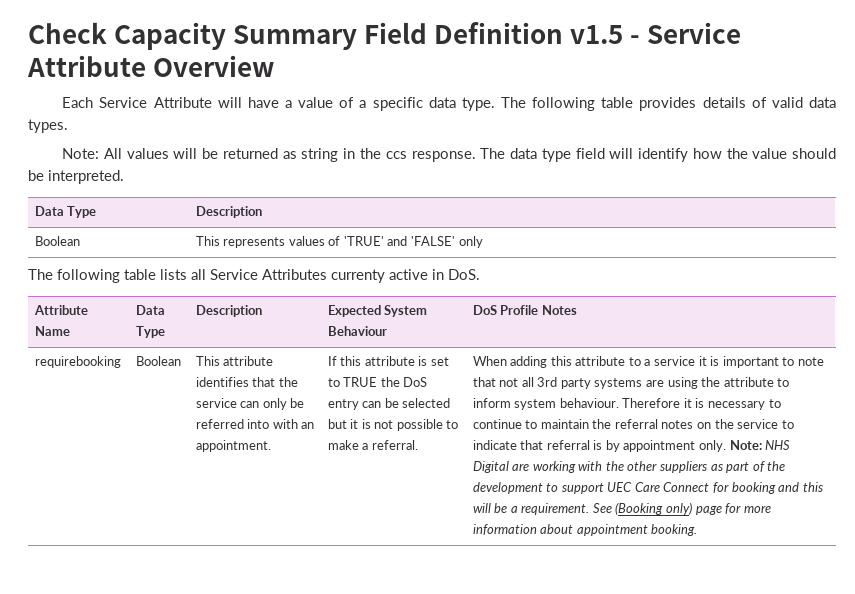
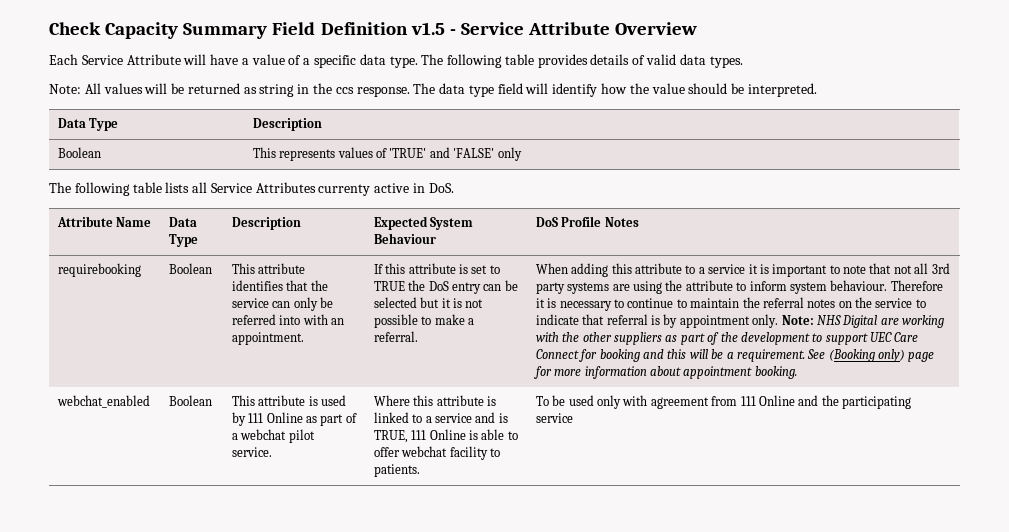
(698, 530) none -> [56,395,150,408] [168,395,212,406] [231,395,347,406] [231,412,357,426] [231,429,315,443] [231,447,272,457] [373,395,497,406] [373,412,508,423] [373,429,518,443] [373,446,501,460] [373,464,420,477] [535,395,912,409] [535,413,573,423] // webchat_enabled | Boolean | This attribute is used by 111 Online as part of a webchat pilot service. | Where this attribute is linked to a service and is TRUE, 111 Online is able to offer webchat facility to patients. | To be used only with agreement from 111 Online and the participating service

